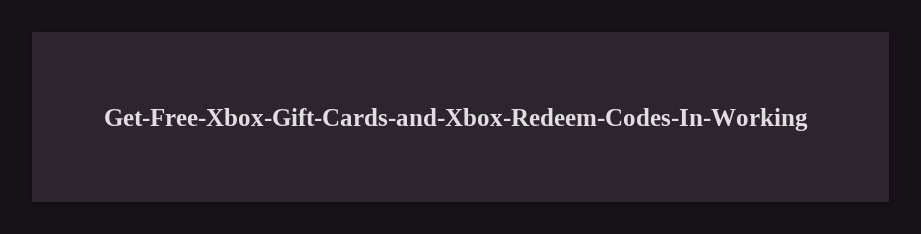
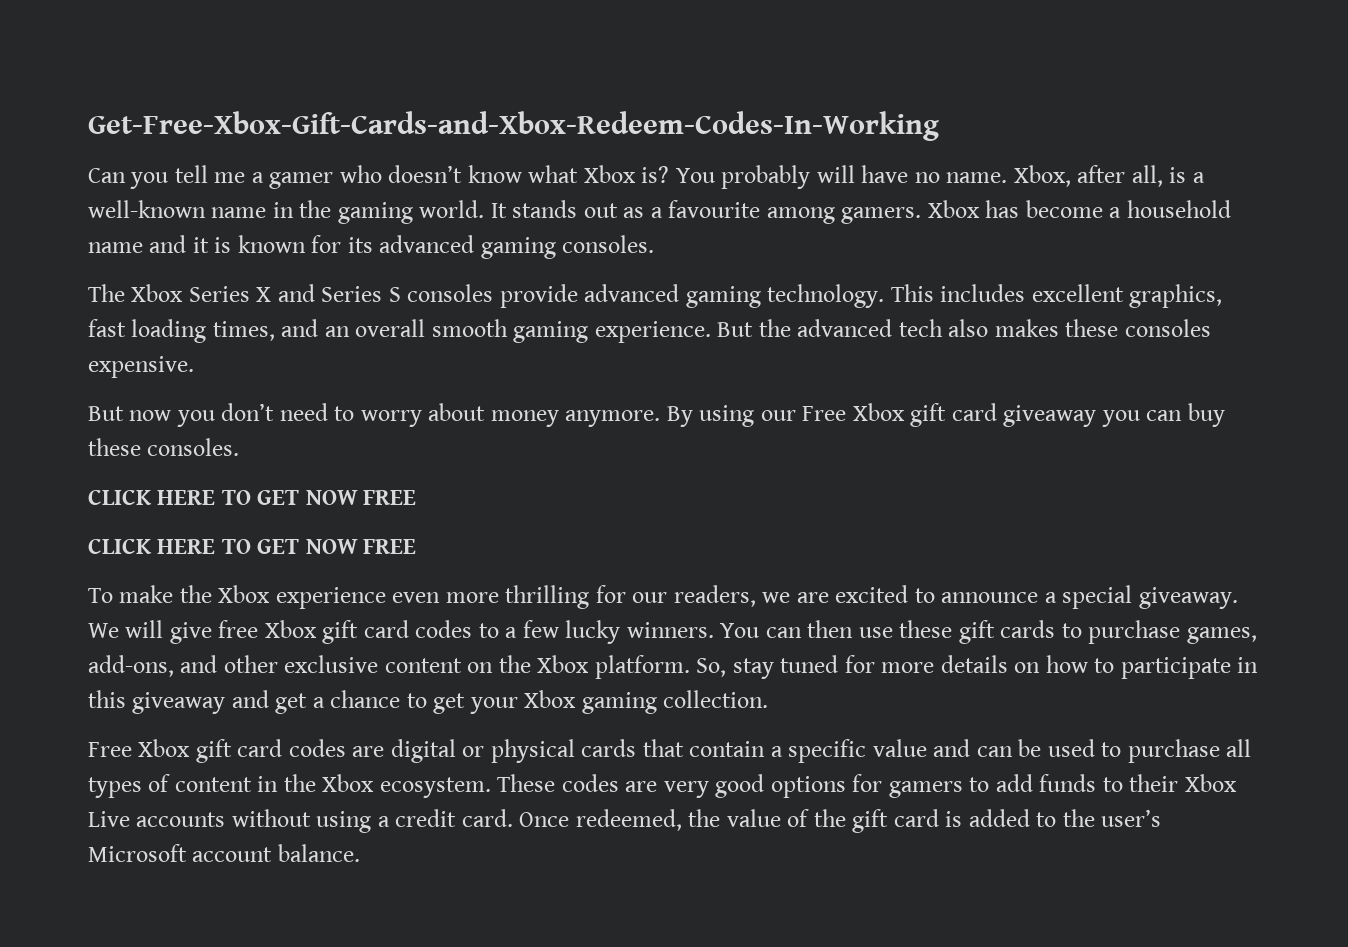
(808, 119) none -> [88,165,1205,189] [88,200,1231,224] [88,235,655,259] [88,284,1223,308] [88,319,1211,343] [88,356,194,378] [88,403,1225,427] [88,438,240,456] [88,490,417,505] [88,539,417,554] [88,585,1238,609] [88,620,1257,644] [88,655,1259,679] [88,690,769,714] [88,739,1252,763] [88,774,1237,798] [88,809,1162,833] [88,844,360,862] // Can you tell me a gamer who doesn’t know what Xbox is? You probably will have no name. Xbox, after all, is a well-known name in the gaming world. It stands out as a favourite among gamers. Xbox has become a household name and it is known for its advanced gaming consoles. // The Xbox Series X and Series S consoles provide advanced gaming technology. This includes excellent graphics, fast loading times, and an overall smooth gaming experience. But the advanced tech also makes these consoles expensive. // But now you don’t need to worry about money anymore. By using our Free Xbox gift card giveaway you can buy these consoles. // CLICK HERE TO GET NOW FREE // CLICK HERE TO GET NOW FREE // To make the Xbox experience even more thrilling for our readers, we are excited to announce a special giveaway. We will give free Xbox gift card codes to a few lucky winners. You can then use these gift cards to purchase games, add-ons, and other exclusive content on the Xbox platform. So, stay tuned for more details on how to participate in this giveaway and get a chance to get your Xbox gaming collection. // Free Xbox gift card codes are digital or physical cards that contain a specific value and can be used to purchase all types of content in the Xbox ecosystem. These codes are very good options for gamers to add funds to their Xbox Live accounts without using a credit card. Once redeemed, the value of the gift card is added to the user’s Microsoft account balance.

